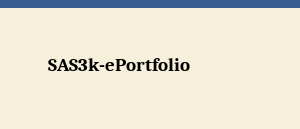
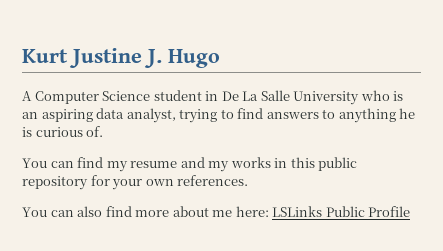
[48,58,190,71] SAS3k-ePortfolio -> [22,48,220,68] [22,90,404,105] [22,108,416,123] [22,126,104,137] [22,157,358,172] [22,175,249,190] [22,206,411,217] Kurt Justine J. Hugo // A Computer Science student in De La Salle University who is an aspiring data analyst, trying to find answers to anything he is curious of. // You can find my resume and my works in this public repository for your own references. // You can also find more about me here: LSLinks Public Profile

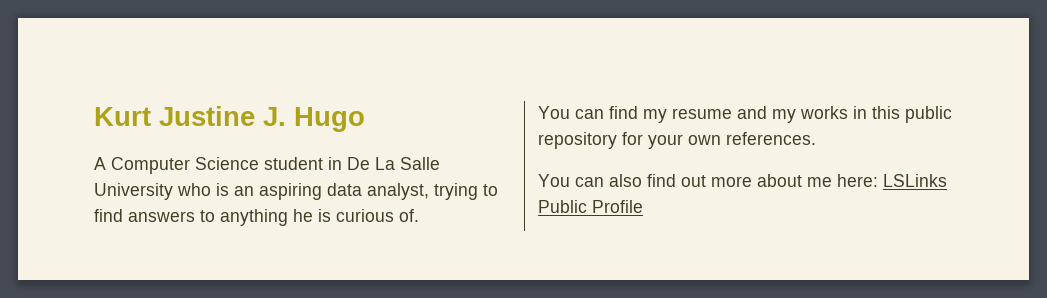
(132, 211) none -> [681,175,706,187] out

